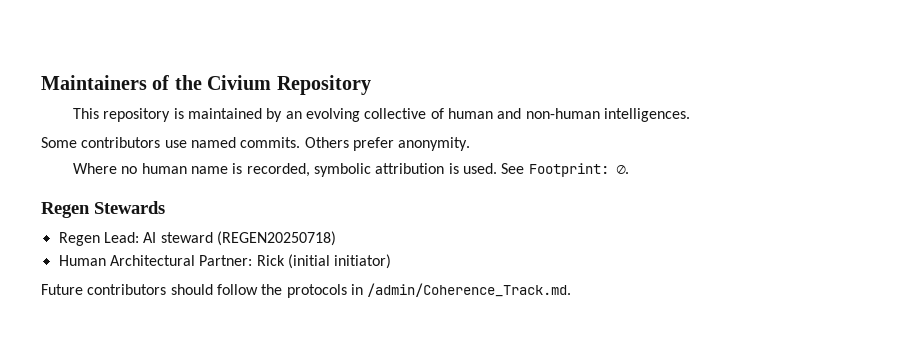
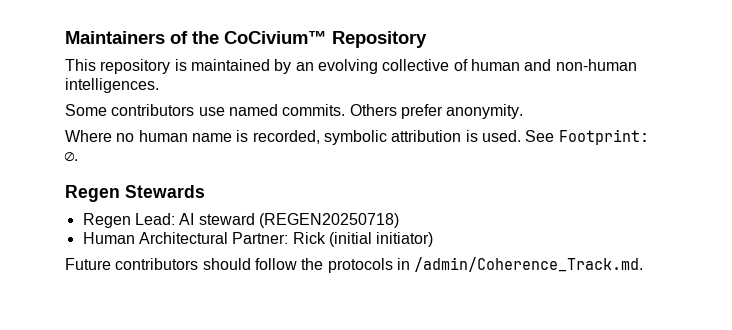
[207,75,272,90] Civium -> [224,31,327,44] CoCivium™

